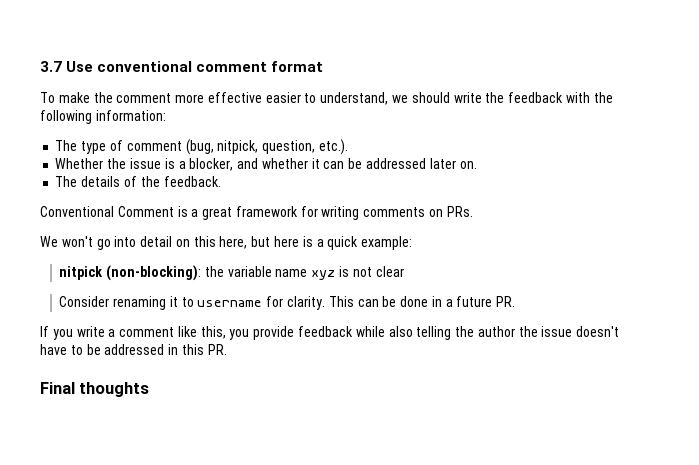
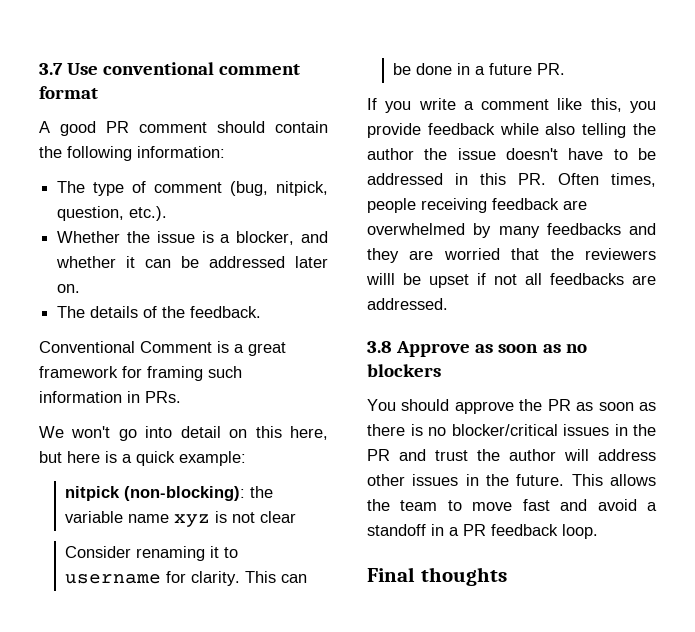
[40,92,590,105] To make the comment more effective easier to understand, we should write the feedback with -> [39,121,328,136] A good PR comment should contain
[321,206,444,220] writing comments on -> [147,366,242,381] [39,391,140,403] framing such information in
(227, 349) none -> [558,173,656,187] [367,198,587,213] [367,223,656,238] [367,248,656,263] [366,273,656,288] [367,298,448,310] [367,341,587,357] [367,364,441,377] [367,399,656,414] [367,424,656,436] [367,449,656,461] [367,474,656,486] [367,499,657,511] [367,524,598,539] Often times, people receiving feedback are overwhelmed by many feedbacks and they are worried that the reviewers willl be upset if not all feedbacks are addressed. // 3.8 Approve as soon as no blockers // You should approve the PR as soon as there is no blocker/critical issues in the PR and trust the author will address other issues in the future. This allows the team to move fast and avoid a standoff in a PR feedback loop.

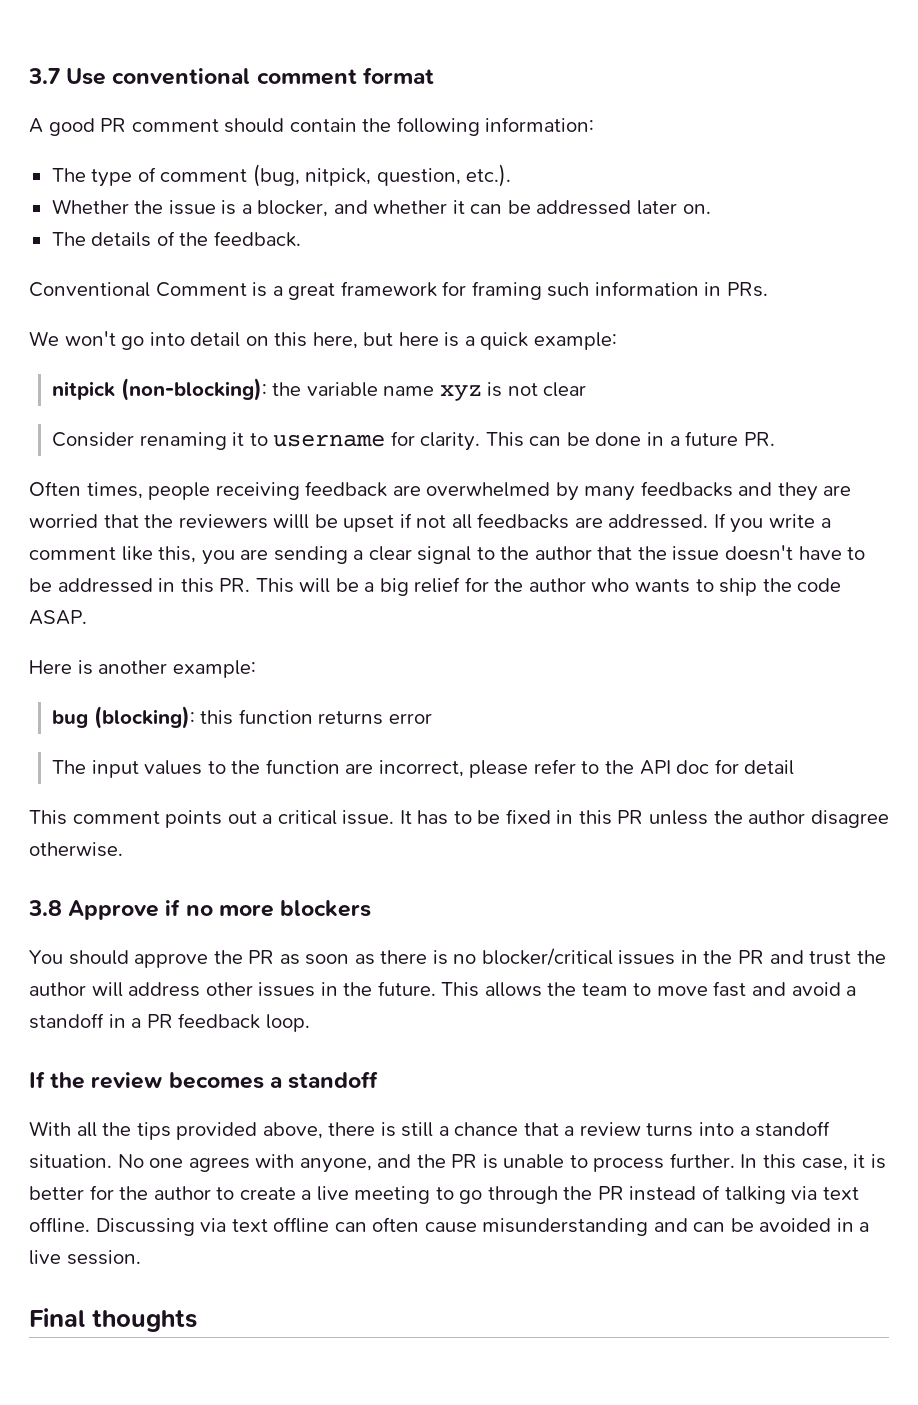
[367,98,656,113] [367,123,656,138] [367,148,656,160] [367,173,546,185] If you write a comment like this, you provide feedback while also telling the author the issue doesn't have to be addressed in this PR. -> (775, 439) none
[367,341,587,357] // 3.8 Approve as soon as no -> [713,513,831,533] [29,545,866,565] [29,577,842,596] [29,610,87,625] [29,660,256,678] [52,706,432,729] [52,759,795,778] [29,809,889,828] [29,842,123,857] [28,899,274,920] If you write a comment like this, you are sending a clear signal to the author that the issue doesn't have to be addressed in this PR. This will be a big relief for the author who wants to ship the code ASAP. // Here is another example: // bug (blocking): this function returns error // The input values to the function are incorrect, please refer to the API doc for detail // This comment points out a critical issue. It has to be fixed in this PR unless the author disagree otherwise. // 3.8 Approve if no more
(598, 531) none -> [29,1071,379,1089] [29,1121,831,1140] [29,1153,886,1173] [29,1185,859,1204] [29,1217,870,1236] [29,1250,141,1265] // If the review becomes a standoff // With all the tips provided above, there is still a chance that a review turns into a standoff situation. No one agrees with anyone, and the PR is unable to process further. In this case, it is better for the author to create a live meeting to go through the PR instead of talking via text offline. Discussing via text offline can often cause misunderstanding and can be avoided in a live session.

